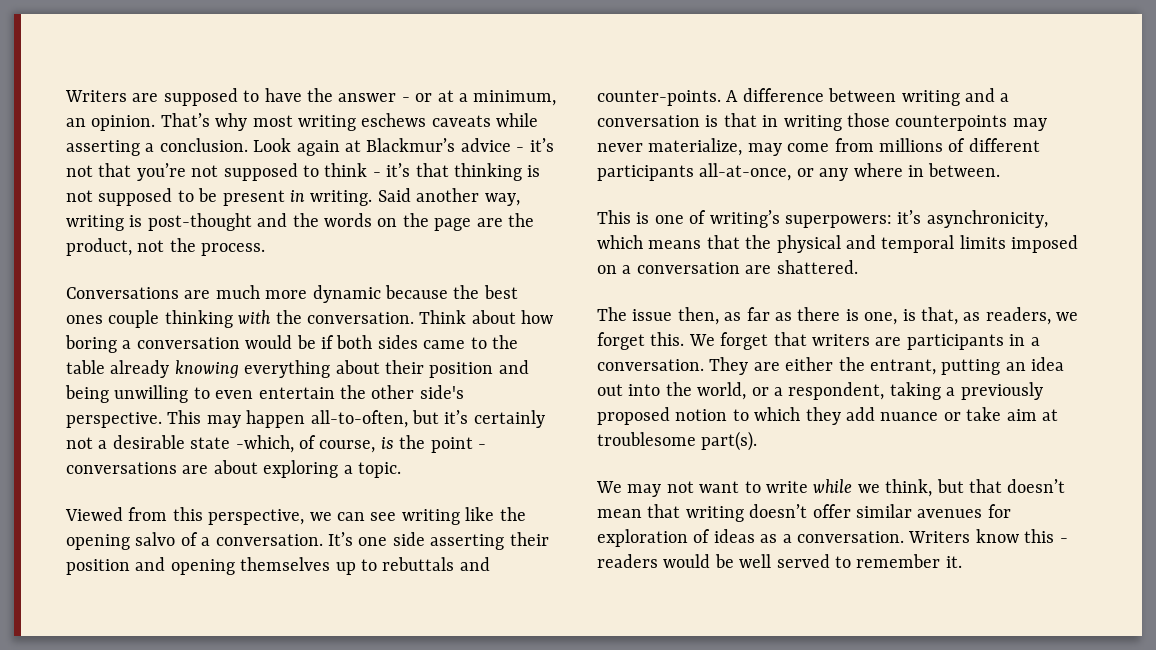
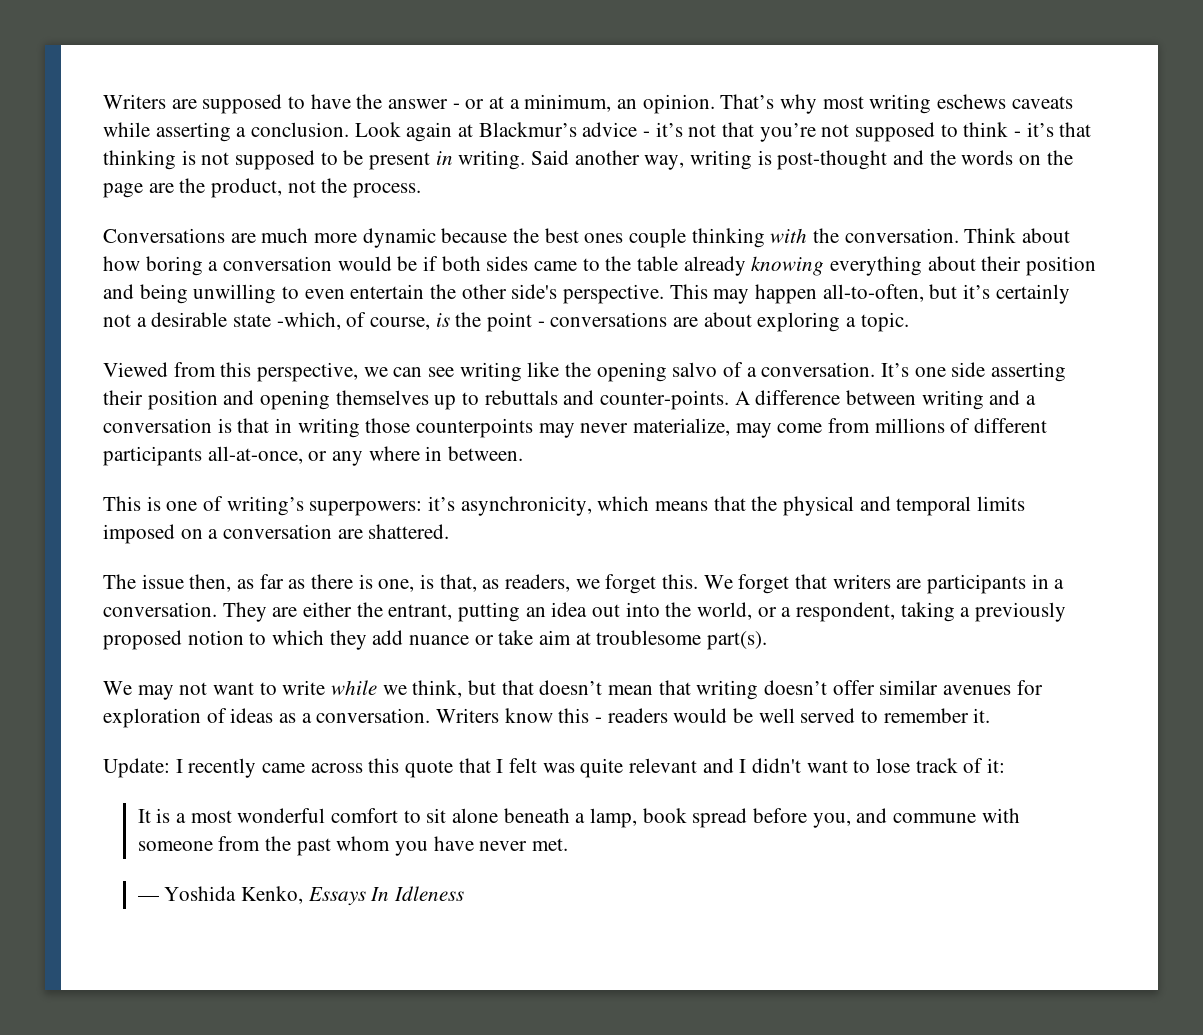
(962, 562) none -> [103,758,1006,778] [137,808,1020,828] [137,836,569,856] [137,886,465,906] // Update: I recently came across this quote that I felt was quite relevant and I didn't want to lose track of it: // It is a most wonderful comfort to sit alone beneath a lamp, book spread before you, and commune with someone from the past whom you have never met. // — Yoshida Kenko, Essays In Idleness

